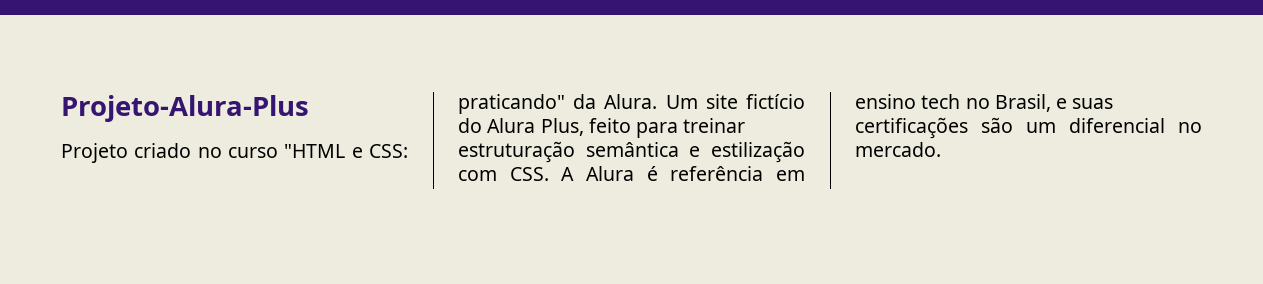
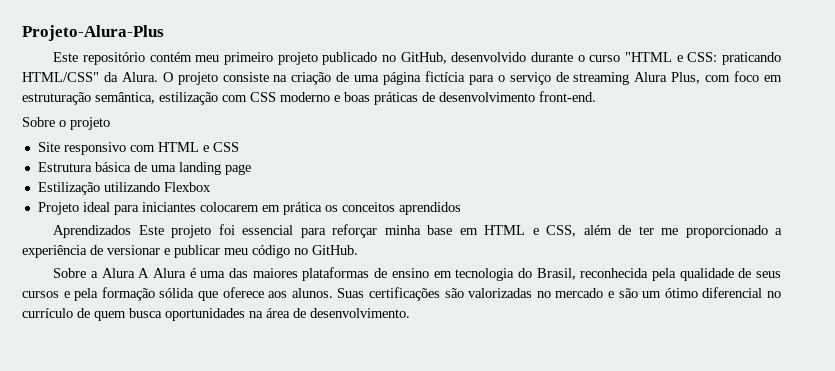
[61,143,408,163] [458,94,805,114] [458,118,746,138] [458,141,805,163] [458,166,805,181] [855,94,1114,112] [855,117,1202,139] [855,142,941,157] Projeto criado no curso "HTML e CSS: praticando" da Alura. Um site fictício do Alura Plus, feito para treinar estruturação semântica e estilização com CSS. A Alura é referência em ensino tech no Brasil, e suas certificações são um diferencial no mercado. -> [53,52,782,65] [22,71,783,85] [22,91,596,105] [22,117,110,130] [37,142,239,155] [37,162,251,175] [37,182,211,195] [37,202,461,215] [53,224,783,238] [22,245,358,258] [53,267,782,281] [22,287,782,301] [22,308,410,321] Este repositório contém meu primeiro projeto publicado no GitHub, desenvolvido durante o curso "HTML e CSS: praticando HTML/CSS" da Alura. O projeto consiste na criação de uma página fictícia para o serviço de streaming Alura Plus, com foco em estruturação semântica, estilização com CSS moderno e boas práticas de desenvolvimento front-end. // Sobre o projeto // Site responsivo com HTML e CSS // Estrutura básica de uma landing page // Estilização utilizando Flexbox // Projeto ideal para iniciantes colocarem em prática os conceitos aprendidos // Aprendizados Este projeto foi essencial para reforçar minha base em HTML e CSS, além de ter me proporcionado a experiência de versionar e publicar meu código no GitHub. // Sobre a Alura A Alura é uma das maiores plataformas de ensino em tecnologia do Brasil, reconhecida pela qualidade de seus cursos e pela formação sólida que oferece aos alunos. Suas certificações são valorizadas no mercado e são um ótimo diferencial no currículo de quem busca oportunidades na área de desenvolvimento.

